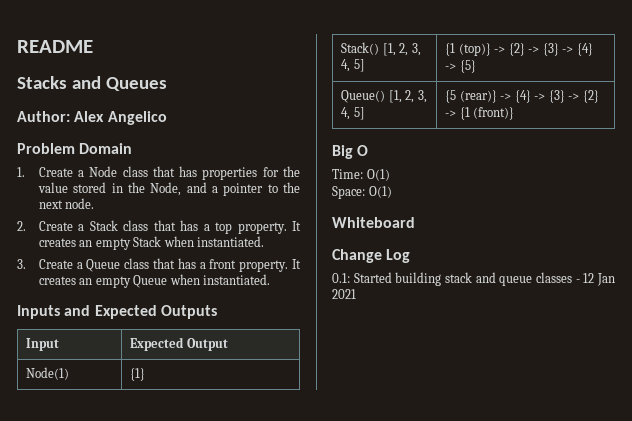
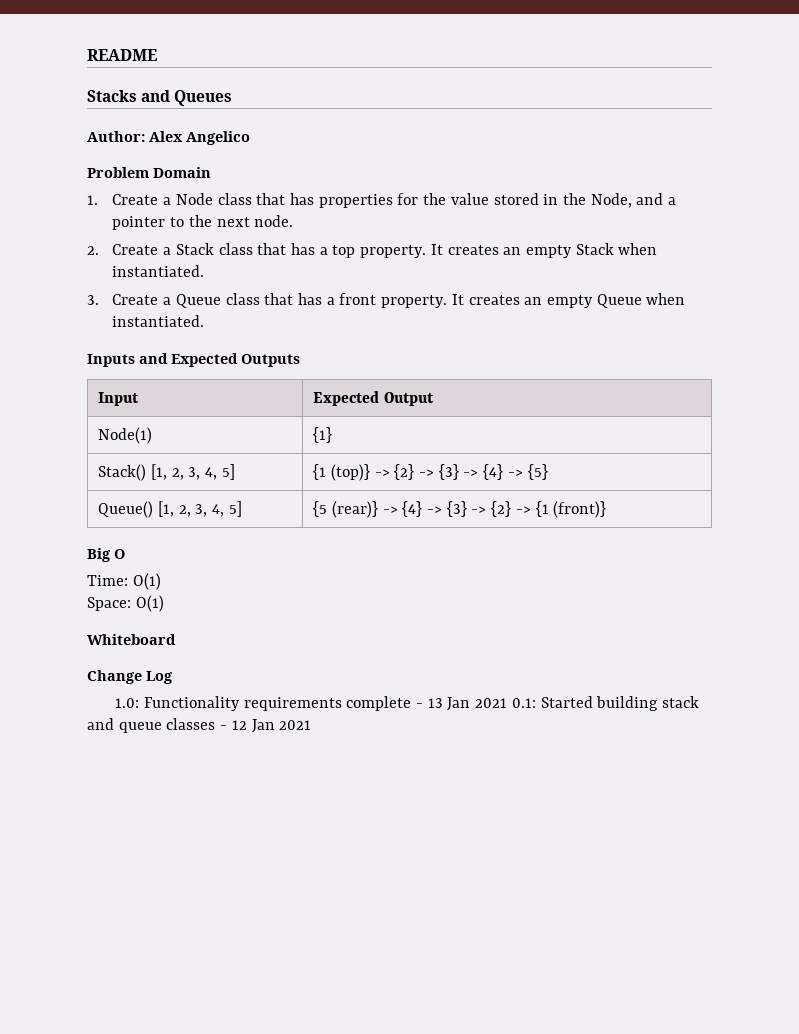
(411, 256) none -> [115,696,508,711] 1.0: Functionality requirements complete - 13 Jan 2021

